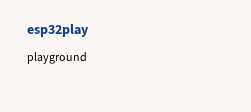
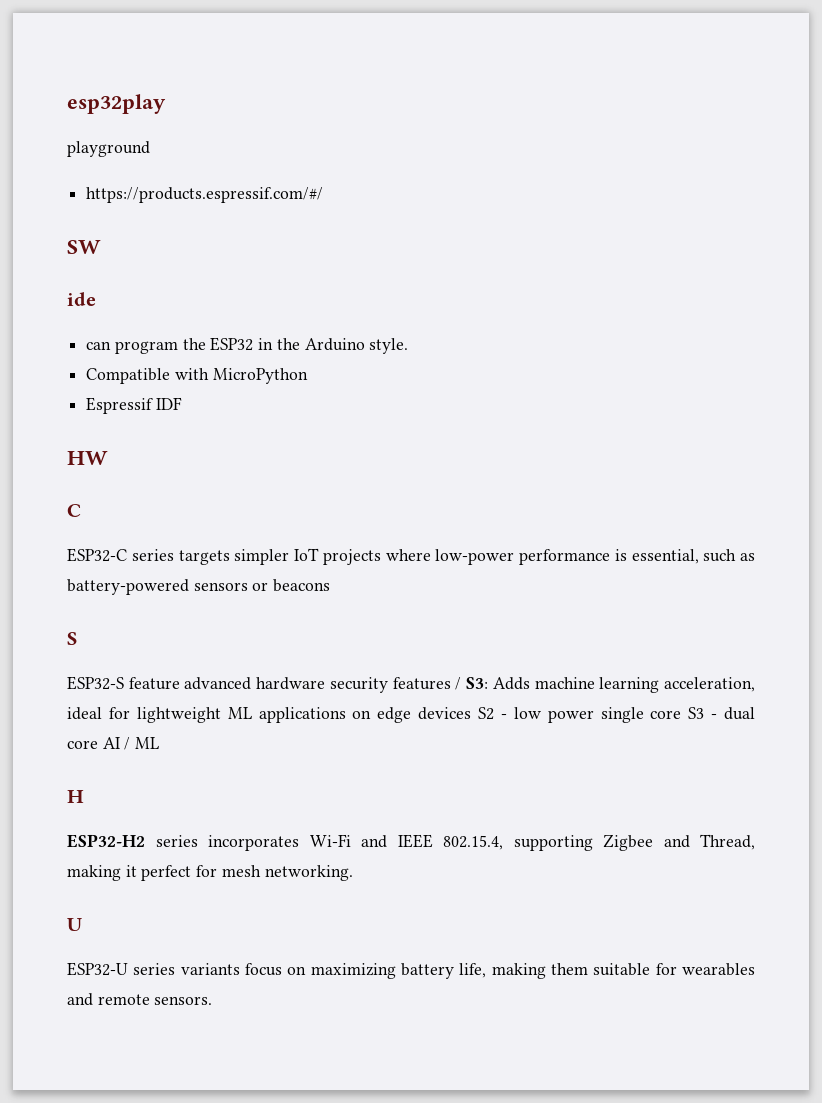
(87, 58) none -> [86,187,324,203] [67,240,101,254] [67,292,96,306] [86,337,409,354] [86,368,308,384] [86,397,182,414] [67,451,108,465] [67,504,81,517] [67,548,755,565] [67,579,331,595] [67,632,77,645] [67,676,756,693] [67,707,755,723] [67,737,160,750] [67,790,84,803] [67,834,755,851] [67,865,353,881] [67,918,82,931] [67,962,756,979] [67,993,213,1006] // https://products.espressif.com/#/ // SW // ide // can program the ESP32 in the Arduino style. // Compatible with MicroPython // Espressif IDF // HW // C // ESP32-C series targets simpler IoT projects where low-power performance is essential, such as battery-powered sensors or beacons // S // ESP32-S feature advanced hardware security features / S3: Adds machine learning acceleration, ideal for lightweight ML applications on edge devices S2 - low power single core S3 - dual core AI / ML // H // ESP32-H2 series incorporates Wi-Fi and IEEE 802.15.4, supporting Zigbee and Thread, making it perfect for mesh networking. // U // ESP32-U series variants focus on maximizing battery life, making them suitable for wearables and remote sensors.

